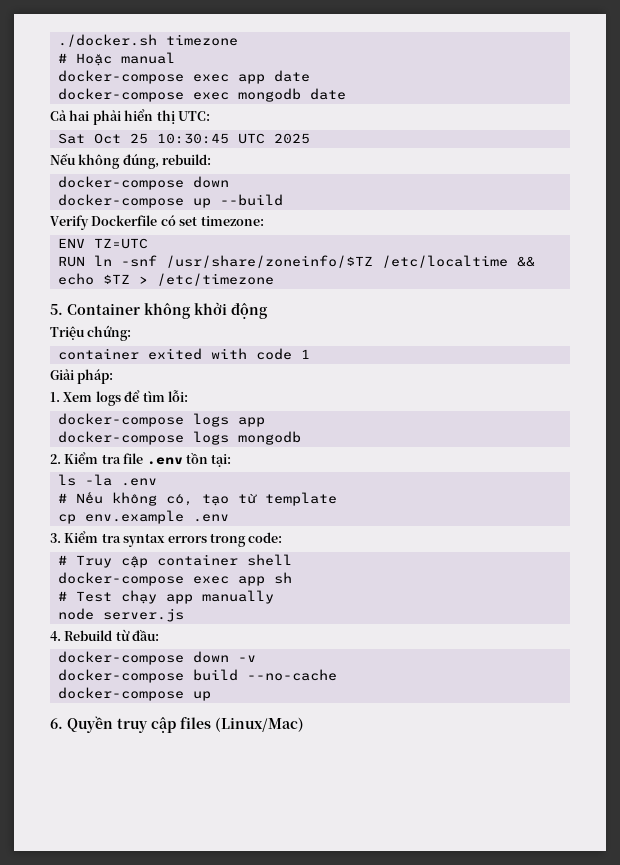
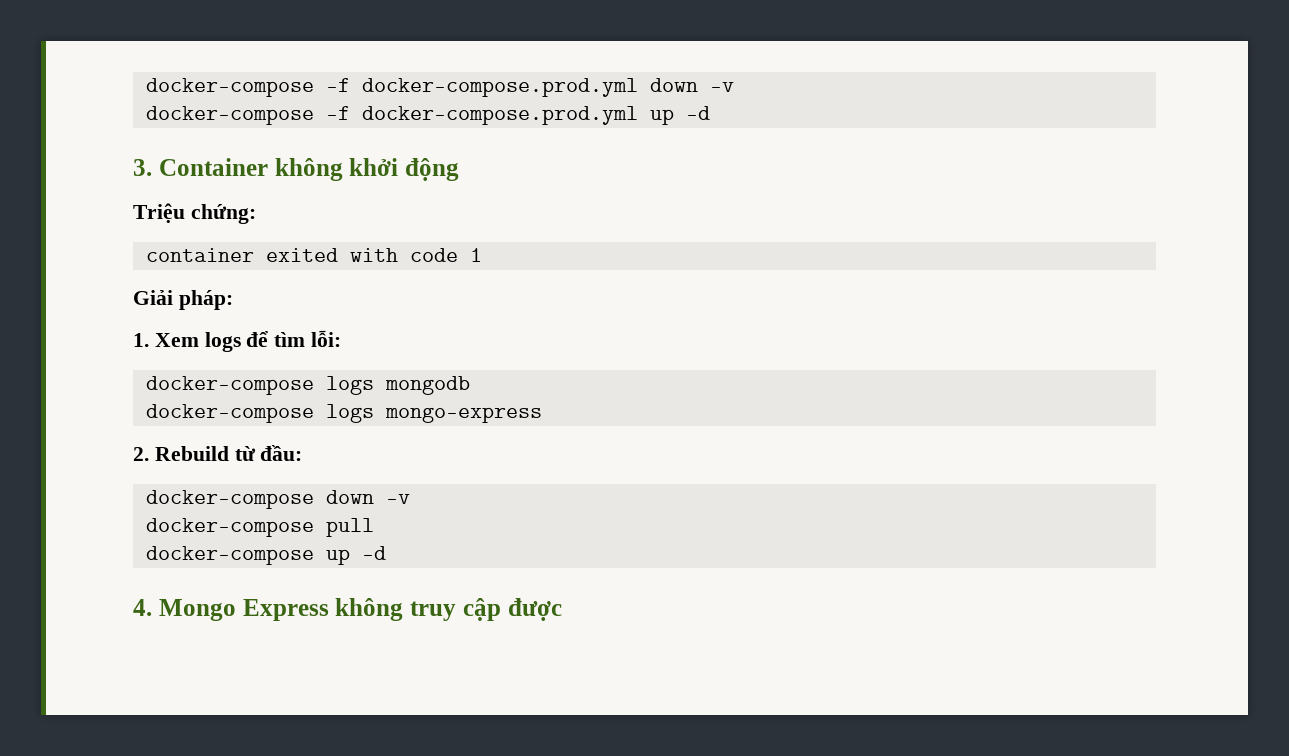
[57,34,238,47] [57,52,175,66] [57,70,310,84] [57,88,346,102] [50,109,210,125] [57,133,310,144] [50,153,212,169] [57,176,229,190] [57,194,283,208] [50,215,264,230] [57,238,148,249] [57,255,535,268] [57,273,274,286] [50,304,63,315] ./docker.sh timezone // # Hoặc manual // docker-compose exec app date // docker-compose exec mongodb date // Cả hai phải hiển thị UTC: // Sat Oct 25 10:30:45 UTC 2025 // Nếu không đúng, rebuild: // docker-compose down // docker-compose up --build // Verify Dockerfile có set timezone: // ENV TZ=UTC // RUN ln -snf /usr/share/zoneinfo/$TZ /etc/localtime && echo $TZ > /etc/timezone // 5. -> [145,78,734,97] [145,106,710,125] [133,159,152,176] docker-compose -f docker-compose.prod.yml down -v // docker-compose -f docker-compose.prod.yml up -d // 3.
[237,417,265,427] [57,431,301,445] app // docker-compose logs mongodb -> [384,376,470,395] [145,404,542,423] mongodb // docker-compose logs mongo-express
[64,452,232,467] [57,474,157,486] [57,492,337,506] [57,510,229,524] [50,531,283,547] [57,554,292,568] [57,572,292,586] [57,590,274,604] [57,608,184,622] [50,631,61,641] Kiểm tra file .env tồn tại: // ls -la .env // # Nếu không có, tạo từ template // cp env.example .env // 3. Kiểm tra syntax errors trong code: // # Truy cập container shell // docker-compose exec app sh // # Test chạy app manually // node server.js // 4. -> (149, 454) none
[192,669,337,681] [57,687,211,701] [50,716,304,733] build --no-cache // docker-compose up // 6. Quyền truy cập files (Linux/Mac) -> [325,518,374,537] [145,546,386,565] [133,598,562,621] pull // docker-compose up -d // 4. Mongo Express không truy cập được

